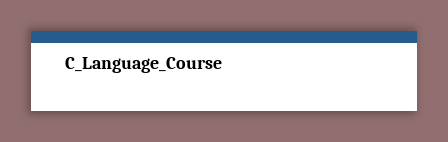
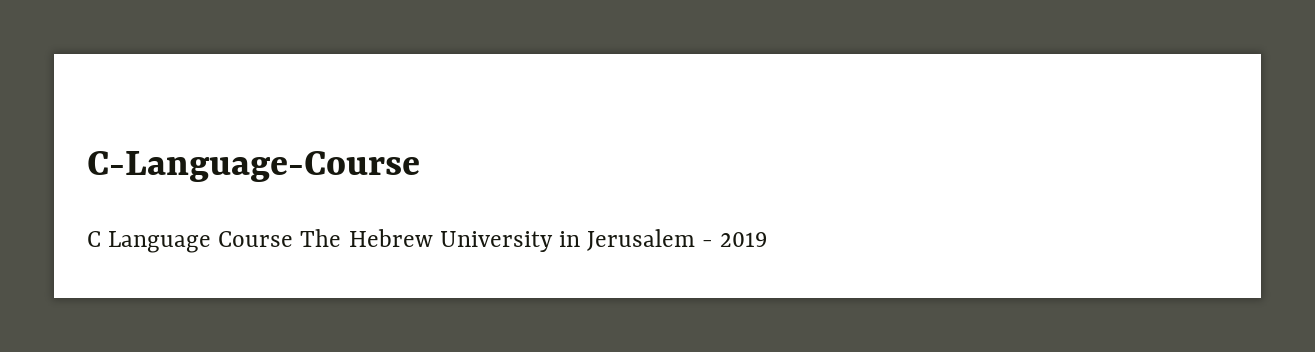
[65,57,222,73] C_Language_Course -> [87,151,420,182] [87,229,768,253] C-Language-Course // C Language Course The Hebrew University in Jerusalem - 2019

